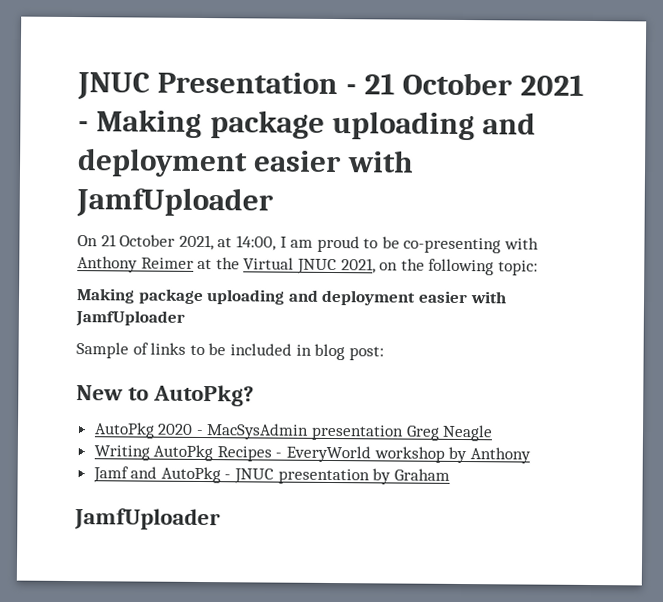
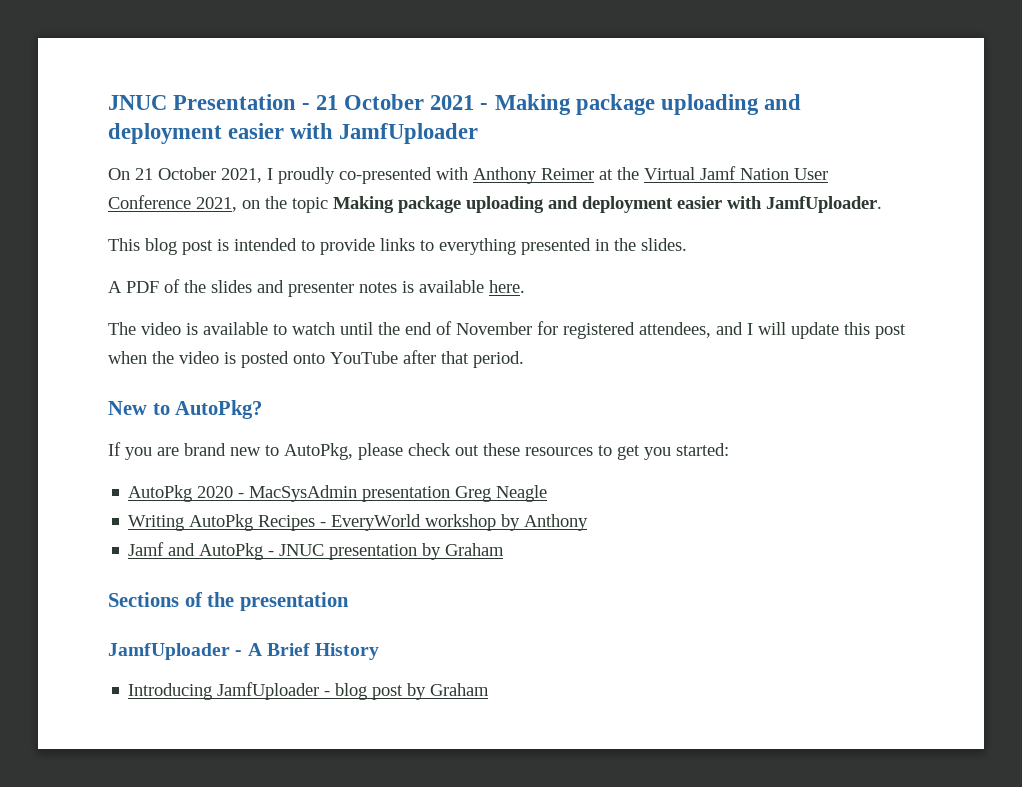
[217,235,502,254] at 14:00, I am proud to be co-presenting -> [267,167,432,184] I proudly co-presented
[296,258,337,275] JNUC -> [700,166,828,180] [108,195,191,209] Jamf Nation User Conference
[428,258,538,276] [76,288,507,306] [75,310,185,327] [76,342,384,361] [76,384,255,407] following topic: // Making package uploading and deployment easier with JamfUploader // Sample of links to be included in blog post: // New to AutoPkg? -> [292,196,882,213] [108,238,687,255] [108,279,525,297] [108,321,906,339] [108,350,524,368] [108,400,263,419] [108,442,729,460] topic Making package uploading and deployment easier with JamfUploader. // This blog post is intended to provide links to everything presented in the slides. // A PDF of the slides and presenter notes is available here. // The video is available to watch until the end of November for registered attendees, and I will update this post when the video is posted onto YouTube after that period. // New to AutoPkg? // If you are brand new to AutoPkg, please check out these resources to get you started:
[74,508,221,531] JamfUploader -> [108,592,349,611] [108,643,380,660] [128,682,490,700] Sections of the presentation // JamfUploader - A Brief History // Introducing JamfUploader - blog post by Graham

